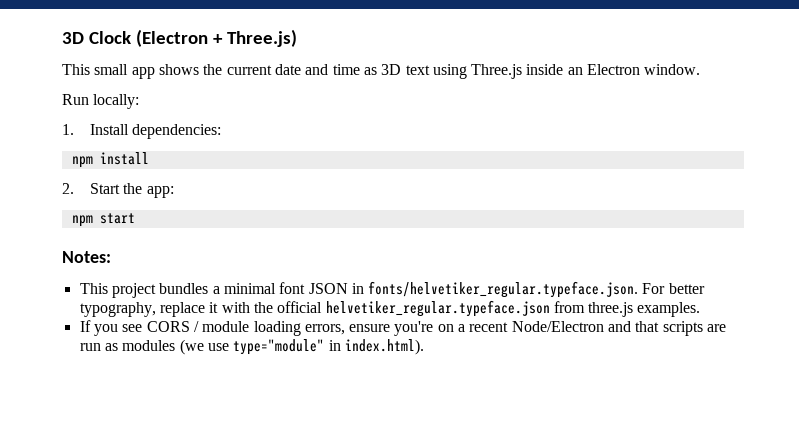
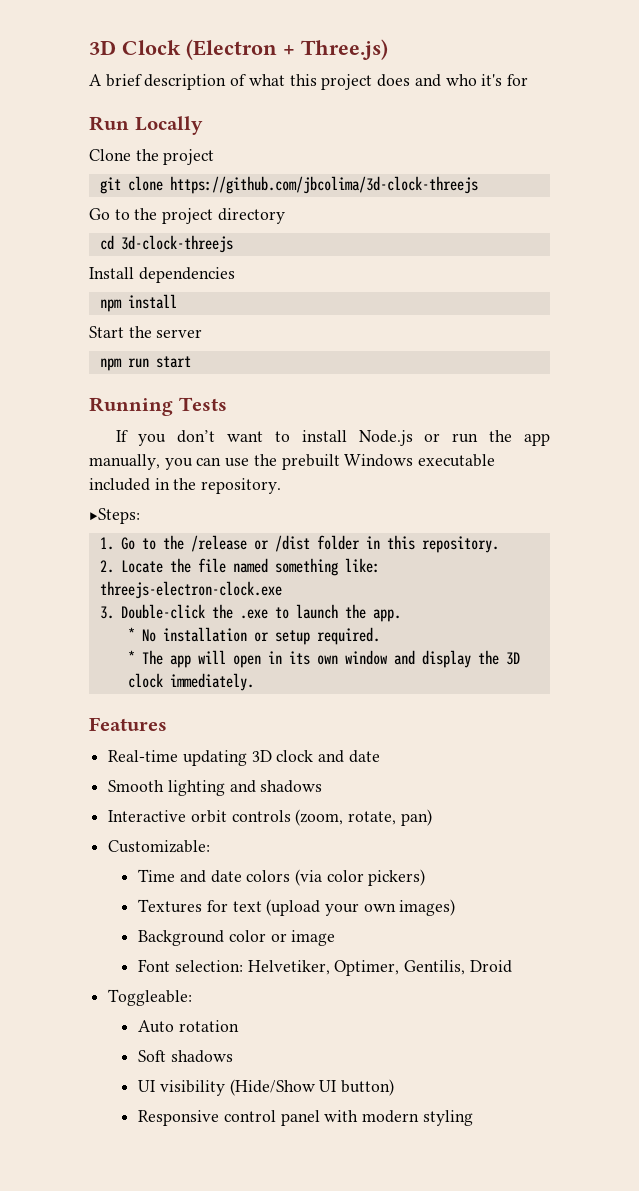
[62,64,701,79] [62,94,140,109] [62,124,222,139] This small app shows the current date and time as 3D text using Three.js inside an Electron window. // Run locally: // 1. Install dependencies: -> [89,74,528,90] [89,116,203,135] [89,149,215,165] [99,176,478,194] [89,208,285,224] [99,235,233,253] [89,267,235,283] A brief description of what this project does and who it's for // Run Locally // Clone the project // git clone https://github.com/jbcolima/3d-clock-threejs // Go to the project directory // cd 3d-clock-threejs // Install dependencies
[62,183,74,194] 2. -> (177, 301) none
[146,186,174,198] [71,215,93,227] app: // npm -> [156,329,203,338] [99,358,149,371] server // npm run
[62,251,111,263] [79,281,705,298] [79,300,701,317] [79,320,727,336] [79,339,424,355] Notes: // This project bundles a minimal font JSON in fonts/helvetiker_regular.typeface.json. For better typography, replace it with the official helvetiker_regular.typeface.json from three.js examples. // If you see CORS / module loading errors, ensure you're on a recent Node/Electron and that scripts are run as modules (we use type="module" in index.html). -> [89,397,227,416] [116,430,550,446] [89,454,496,470] [89,478,282,494] [89,508,140,524] [99,535,499,553] [99,558,380,576] [99,581,282,599] [99,604,401,622] [127,627,380,645] [127,650,520,668] [127,673,254,691] [89,717,167,731] [108,750,380,766] [108,780,323,796] [108,809,432,826] [108,840,211,853] [138,869,426,886] [138,899,456,916] [138,930,336,946] [138,959,512,976] [108,989,193,1006] [138,1020,239,1033] [138,1050,233,1063] [138,1079,394,1096] [138,1110,473,1126] Running Tests // If you don’t want to install Node.js or run the app manually, you can use the prebuilt Windows executable included in the repository. // ▶Steps: // 1. Go to the /release or /dist folder in this repository. // 2. Locate the file named something like: threejs-electron-clock.exe // 3. Double-click the .exe to launch the app. // * No installation or setup required. // * The app will open in its own window and display the 3D clock immediately. // Features // Real-time updating 3D clock and date // Smooth lighting and shadows // Interactive orbit controls (zoom, rotate, pan) // Customizable: // Time and date colors (via color pickers) // Textures for text (upload your own images) // Background color or image // Font selection: Helvetiker, Optimer, Gentilis, Droid // Toggleable: // Auto rotation // Soft shadows // UI visibility (Hide/Show UI button) // Responsive control panel with modern styling

